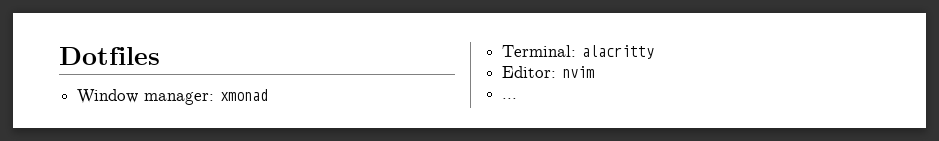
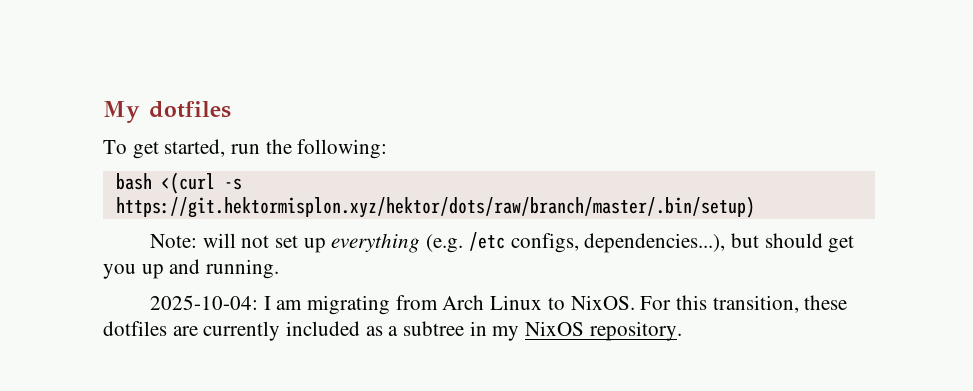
[59,47,160,65] [77,89,269,105] [502,45,655,59] [502,66,595,78] [502,98,518,99] Dotfiles // Window manager: xmonad // Terminal: alacritty // Editor: nvim // ... -> [103,101,231,123] [103,139,388,159] [115,172,242,194] [115,196,755,218] [150,232,855,253] [103,259,280,279] [150,295,848,315] [103,321,682,341] My dotfiles // To get started, run the following: // bash <(curl -s https://git.hektormisplon.xyz/hektor/dots/raw/branch/master/.bin/setup) // Note: will not set up everything (e.g. /etc configs, dependencies...), but should get you up and running. // 2025-10-04: I am migrating from Arch Linux to NixOS. For this transition, these dotfiles are currently included as a subtree in my NixOS repository.

